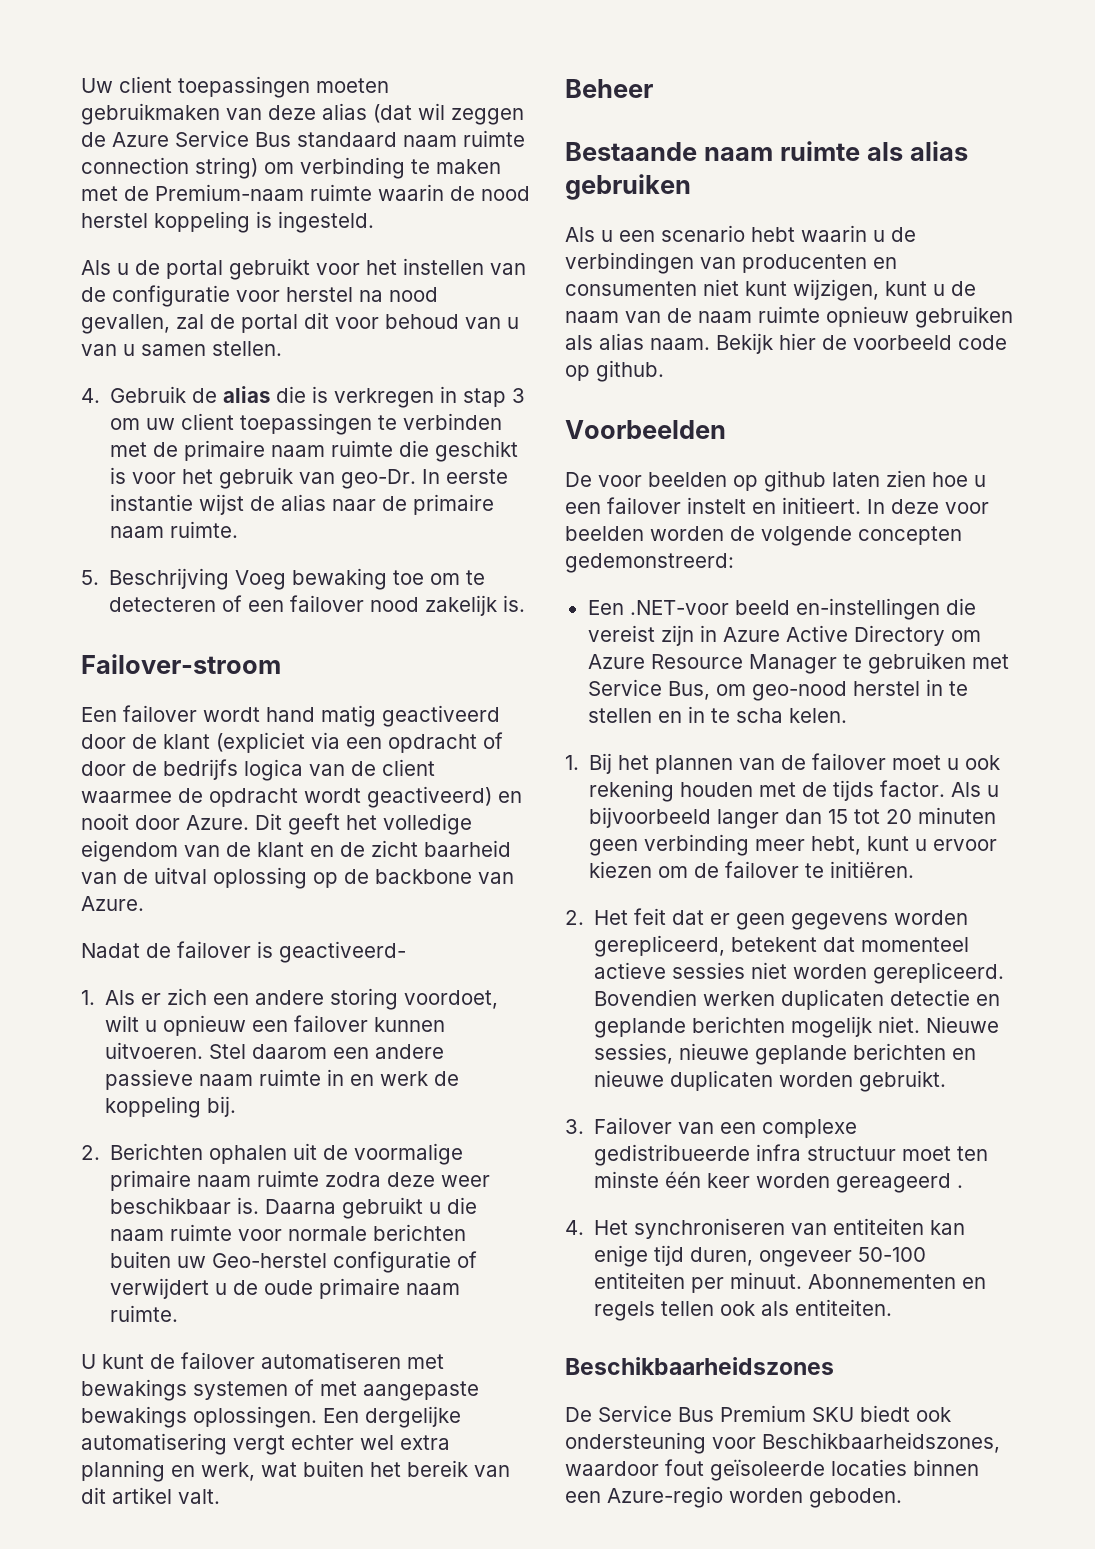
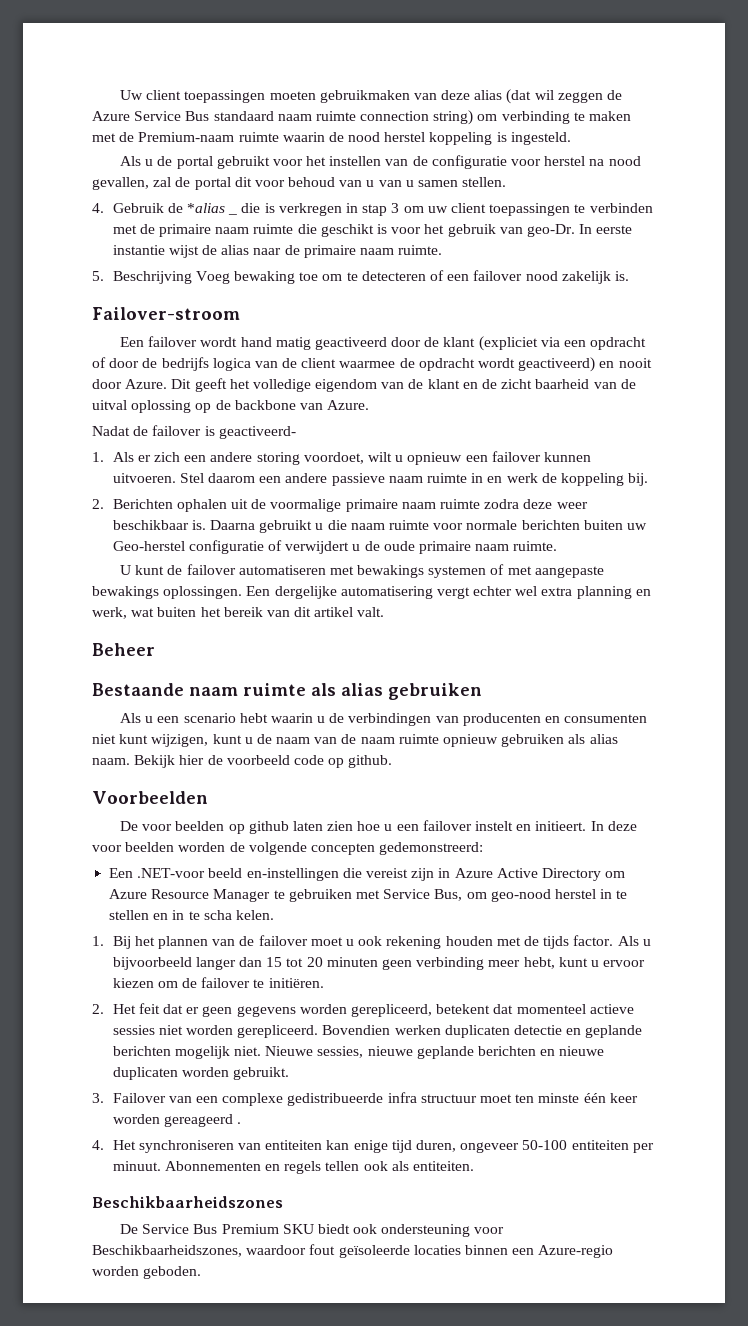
[223,386,271,403] alias -> [187,203,226,213] [228,213,238,215] *alias _

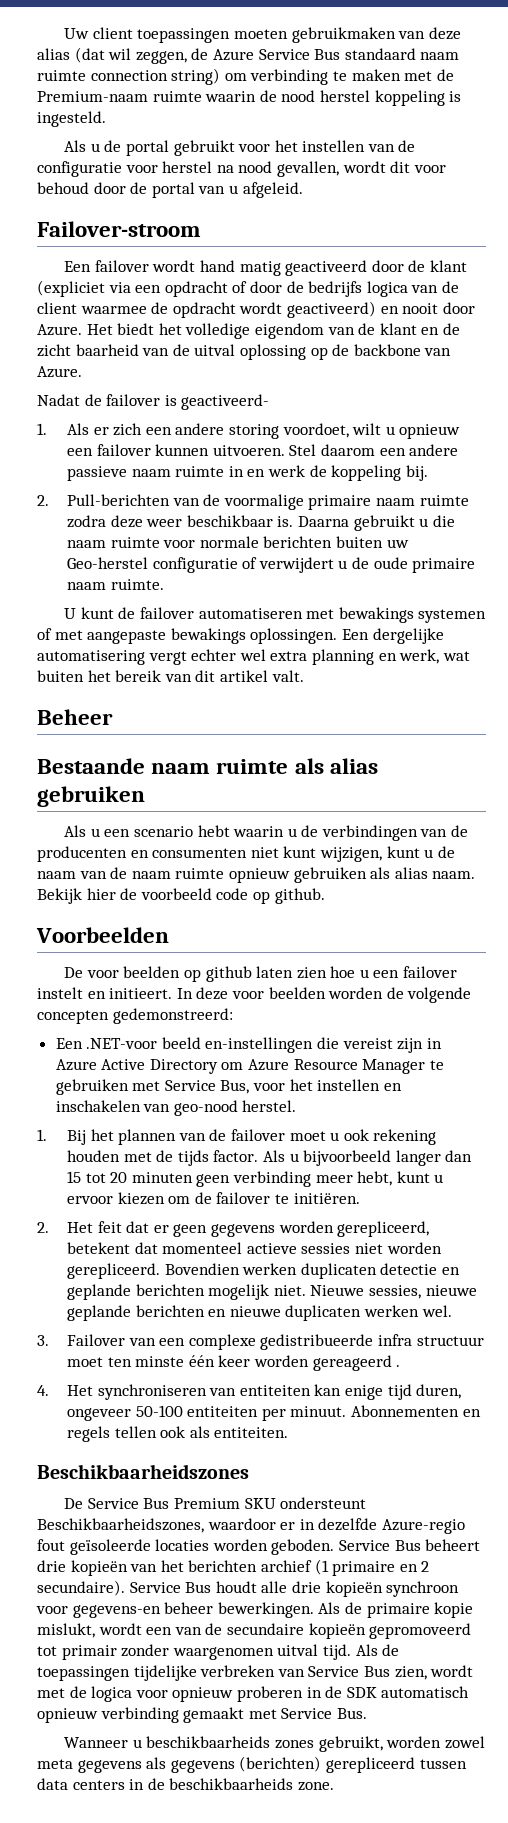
[557,92,603,103] zeggen -> [135,51,187,64] zeggen,
[153,177,507,190] [92,203,226,213] [228,213,238,215] [241,203,653,216] [112,224,633,237] [112,245,443,258] [92,270,629,284] zal de portal dit voor behoud van u van u samen stellen. // 4. Gebruik de *alias _ die is verkregen in stap 3 om uw client toepassingen te verbinden met de primaire naam ruimte die geschikt is voor het gebruik van geo-Dr. In eerste instantie wijst de alias naar de primaire naam ruimte. // 5. Beschrijving Voeg bewaking toe om te detecteren of een failover nood zakelijk is. -> [342,161,446,173] [37,182,303,198] wordt dit voor behoud door de portal van u afgeleid.
[171,378,227,392] Dit geeft -> [86,323,155,335] Het biedt
[112,499,249,512] Berichten ophalen uit -> [67,494,200,506] Pull-berichten van
(459, 719) none -> [451,825,469,837] de
[466,889,628,902] [109,910,274,920] om geo-nood herstel in te stellen en in te scha kelen. -> [253,1079,402,1091] [55,1100,297,1116] voor het instellen en inschakelen van geo-nood herstel.
[181,1067,290,1080] worden gebruikt. -> [363,1305,452,1317] werken wel.
[317,1224,505,1237] [92,1244,614,1258] [92,1266,202,1279] biedt ook ondersteuning voor Beschikbaarheidszones, waardoor fout geïsoleerde locaties binnen een Azure-regio worden geboden. -> [280,1497,367,1509] [37,1518,465,1534] [37,1539,481,1555] [37,1559,430,1576] [37,1580,460,1597] [36,1602,474,1618] [37,1623,472,1639] [37,1644,400,1660] [37,1665,474,1681] [37,1686,470,1702] [37,1707,367,1723] [64,1736,485,1752] [37,1756,467,1773] [37,1778,334,1791] ondersteunt Beschikbaarheidszones, waardoor er in dezelfde Azure-regio fout geïsoleerde locaties worden geboden. Service Bus beheert drie kopieën van het berichten archief (1 primaire en 2 secundaire). Service Bus houdt alle drie kopieën synchroon voor gegevens-en beheer bewerkingen. Als de primaire kopie mislukt, wordt een van de secundaire kopieën gepromoveerd tot primair zonder waargenomen uitval tijd. Als de toepassingen tijdelijke verbreken van Service Bus zien, wordt met de logica voor opnieuw proberen in de SDK automatisch opnieuw verbinding gemaakt met Service Bus. // Wanneer u beschikbaarheids zones gebruikt, worden zowel meta gegevens als gegevens (berichten) gerepliceerd tussen data centers in de beschikbaarheids zone.

